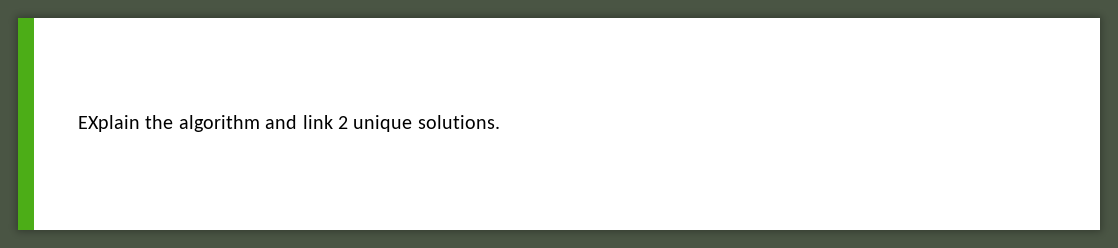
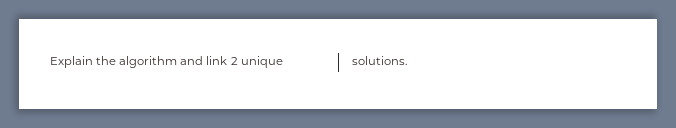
[78,115,140,132] EXplain -> [50,56,93,68] Explain

